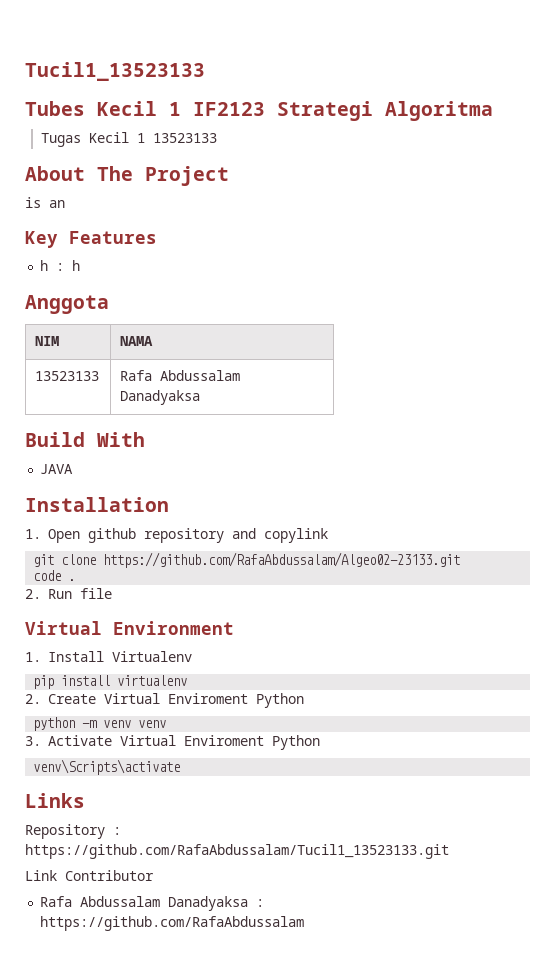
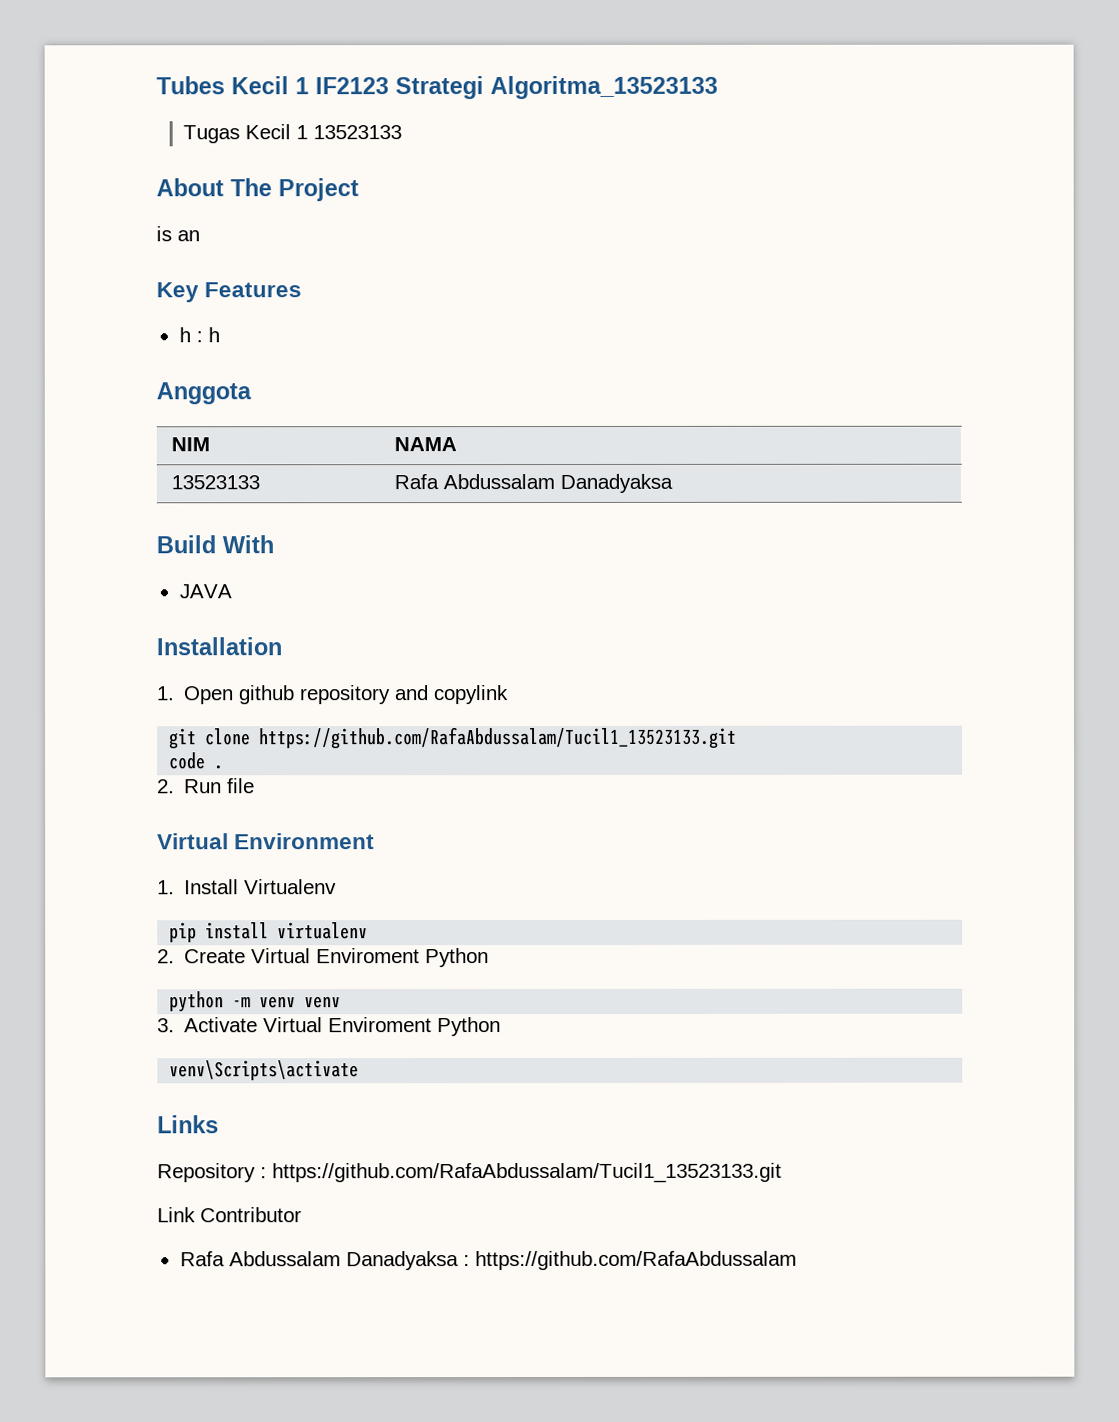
[25,62,205,81] Tucil1_13523133 // -> (156, 85) none
[385,101,493,121] Algoritma -> [490,75,718,100] Algoritma_13523133
[103,552,461,568] https://github.com/RafaAbdussalam/Algeo02-23133.git -> [259,726,738,750] https://github.com/RafaAbdussalam/Tucil1_13523133.git

